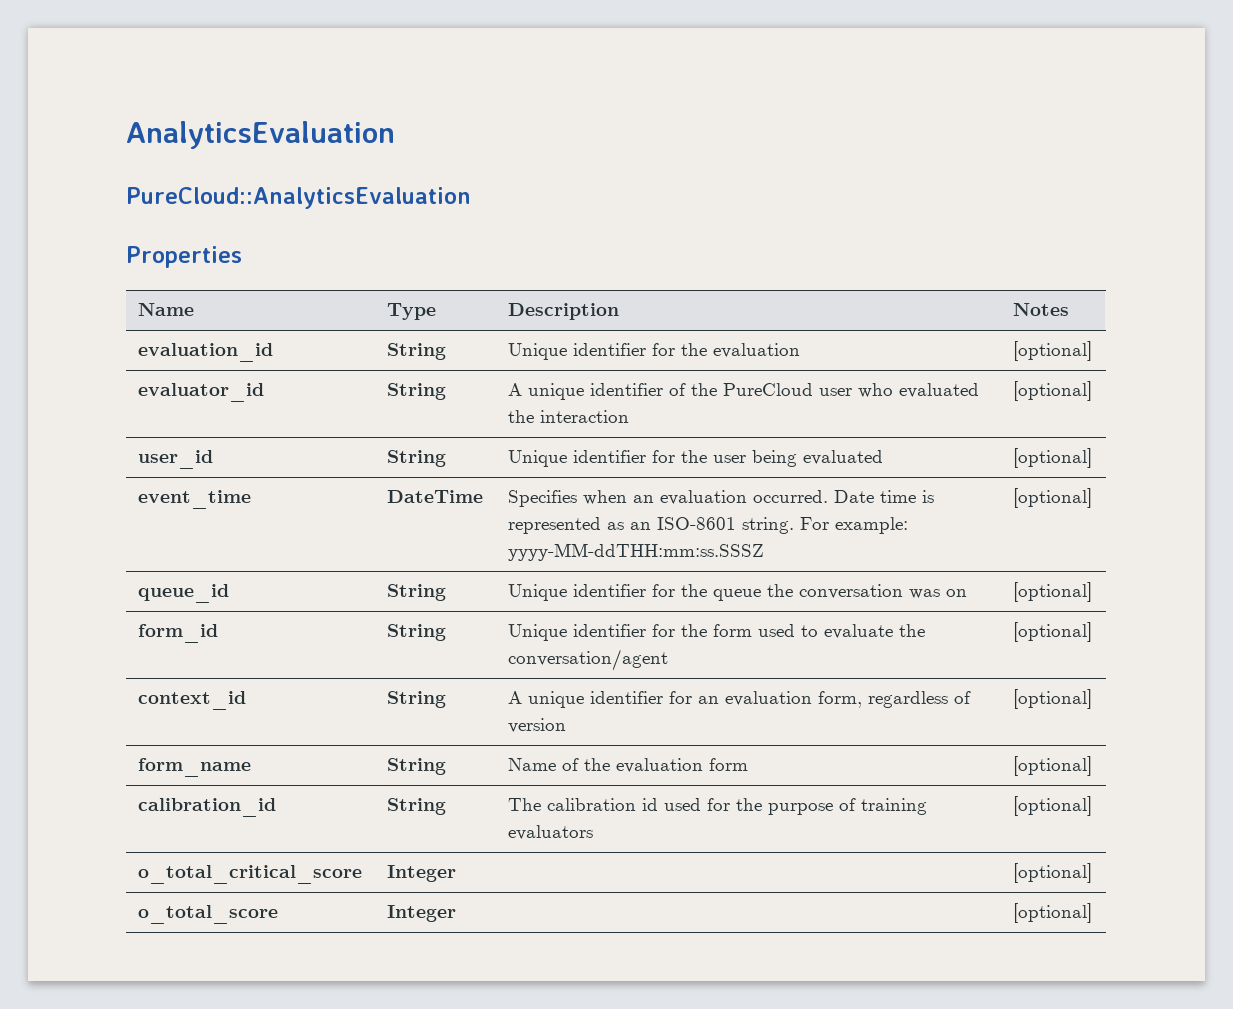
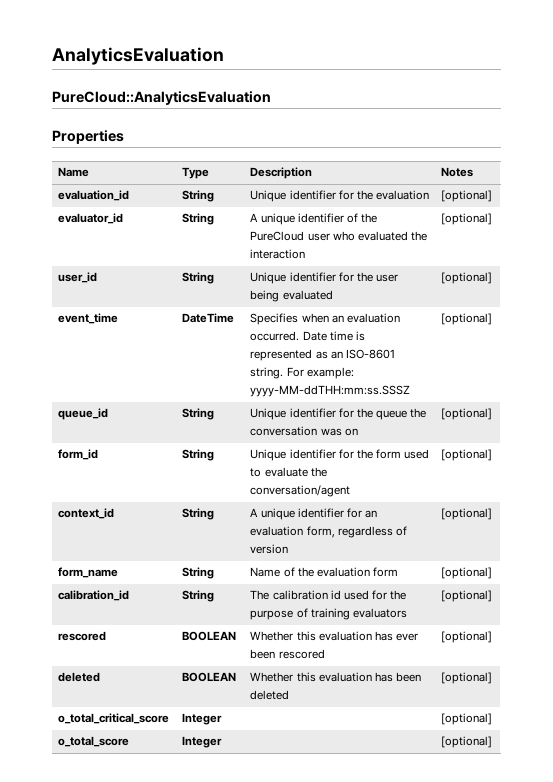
(1093, 806) none -> [58,631,107,641] [182,631,237,641] [250,631,418,641] [250,649,325,659] [441,631,493,643] [58,672,101,682] [182,672,237,682] [250,672,421,682] [250,690,290,700] [441,672,493,684] // rescored | BOOLEAN | Whether this evaluation has ever been rescored | [optional] // deleted | BOOLEAN | Whether this evaluation has been deleted | [optional]

